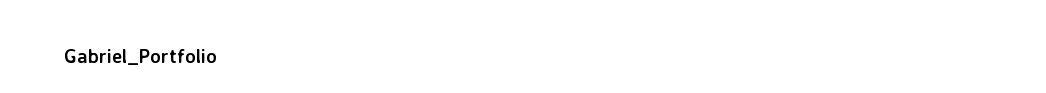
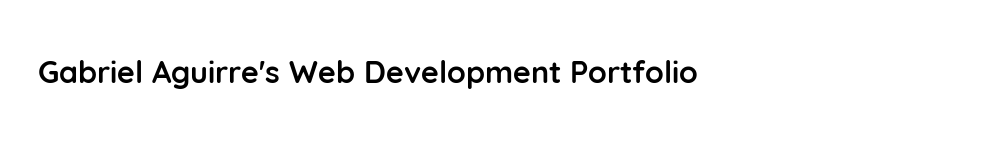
[64,49,217,65] Gabriel_Portfolio -> [38,60,698,89] Gabriel Aguirre's Web Development Portfolio

